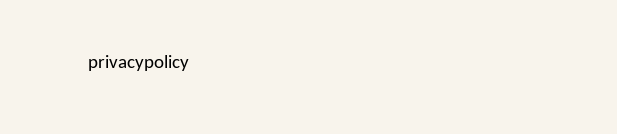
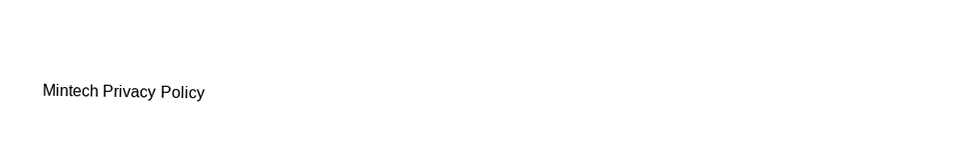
[88,55,189,71] privacypolicy -> [42,83,205,102] Mintech Privacy Policy

